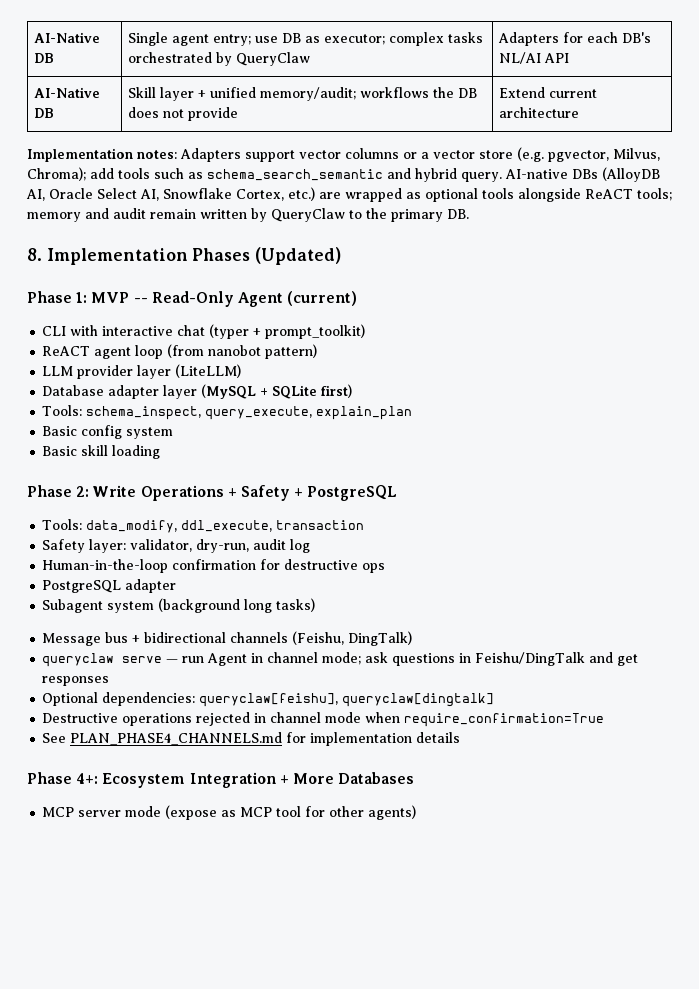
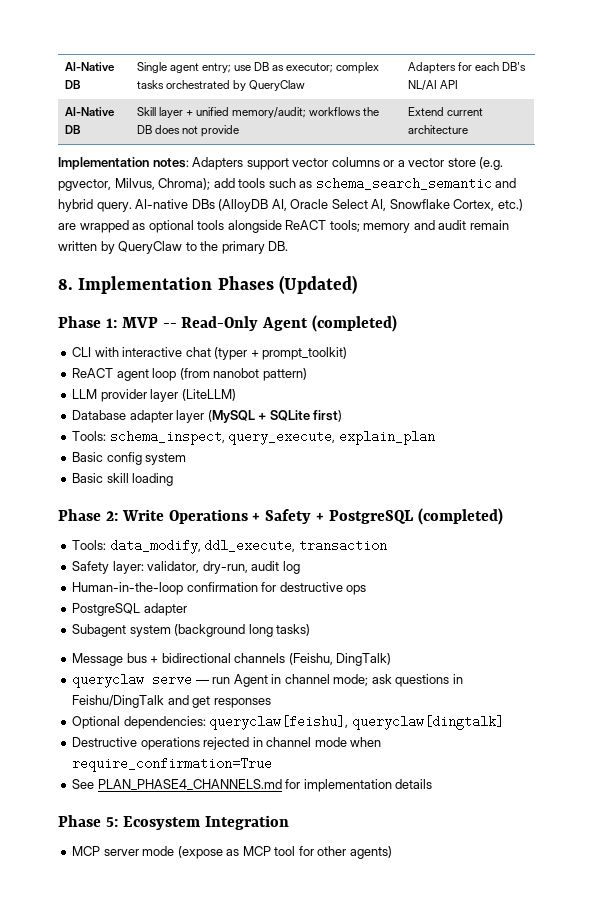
[287,291,358,306] (current) -> [312,315,398,332] (completed)
(398, 493) none -> [417,508,503,525] (completed)
[76,773,99,784] 4+: -> [105,817,118,827] 5:
[279,772,415,784] + More Databases -> (289, 822) none

